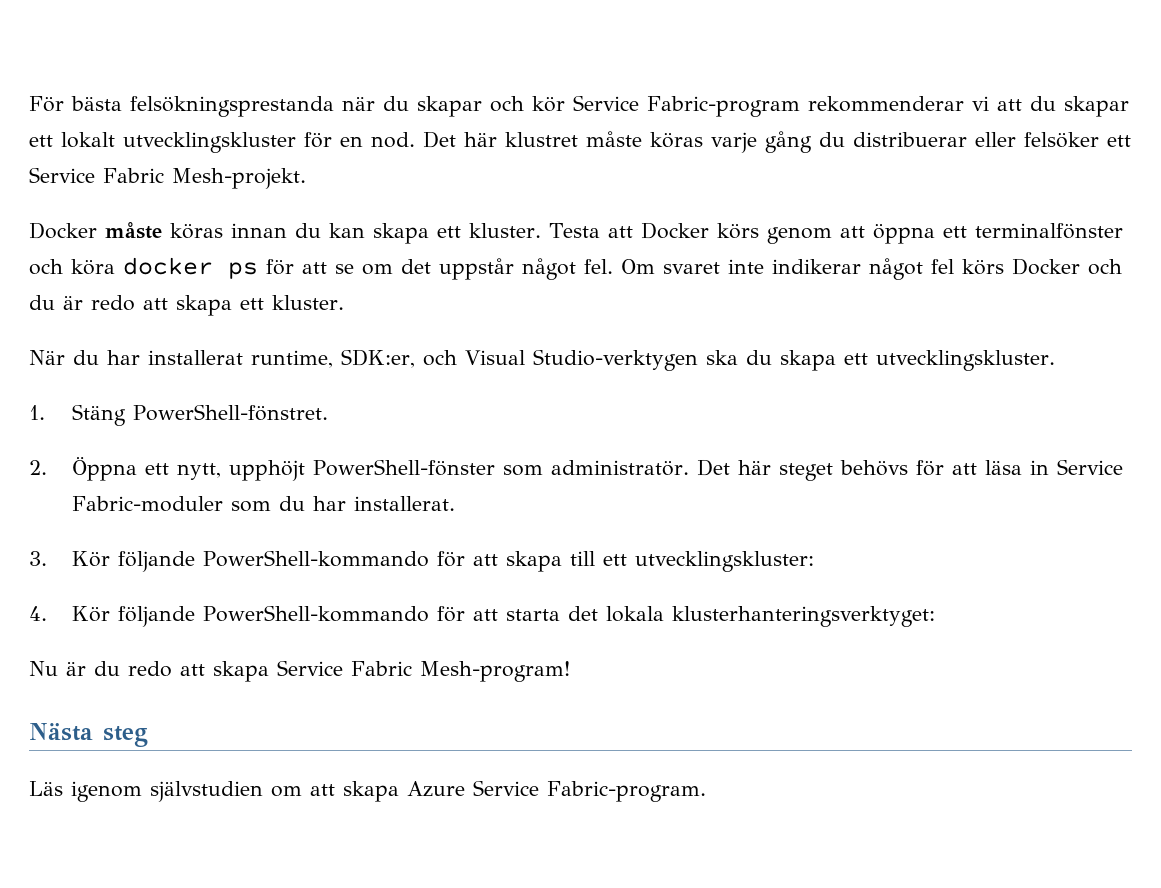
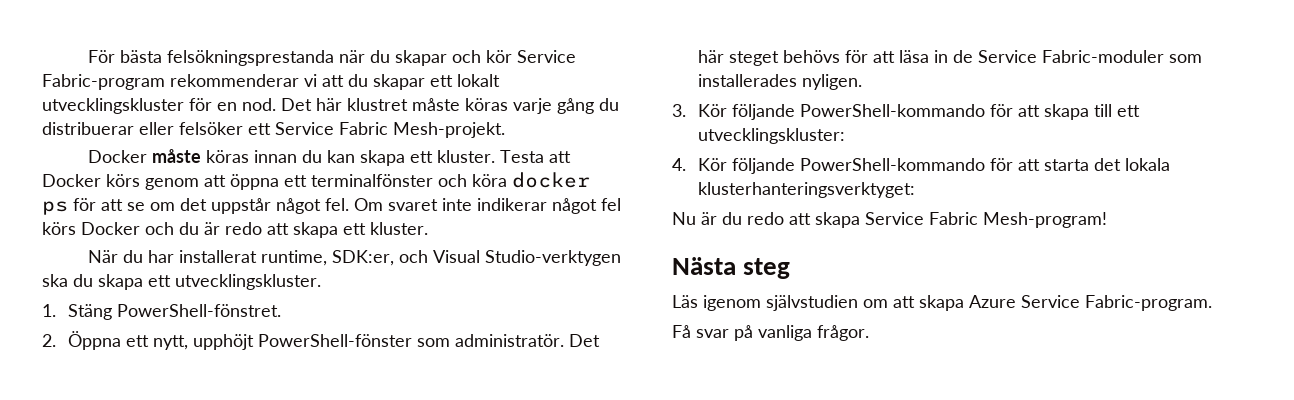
(1049, 467) none -> [952,50,973,63] de
[278,496,455,511] du har installerat. -> [697,74,862,90] installerades nyligen.
(706, 791) none -> [672,325,869,341] // Få svar på vanliga frågor.

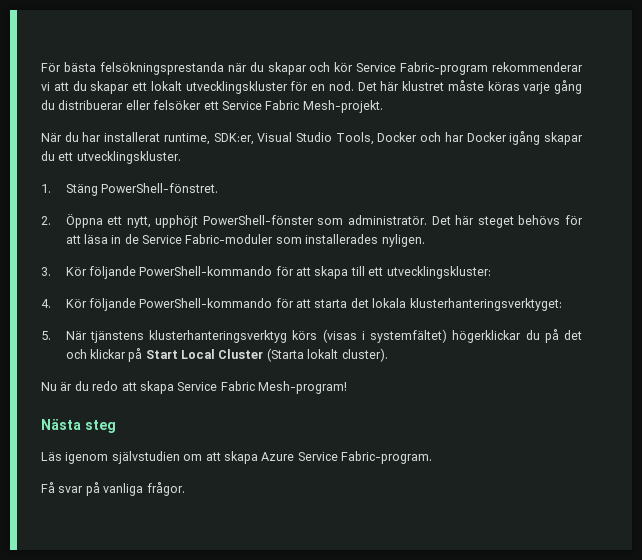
[87,149,571,166] [42,172,590,190] [42,198,621,215] [42,222,428,238] // Docker måste köras innan du kan skapa ett kluster. Testa att Docker körs genom att öppna ett terminalfönster och köra docker ps för att se om det uppstår något fel. Om svaret inte indikerar något fel körs Docker och du är redo att skapa ett kluster. -> (383, 106) none
[398,250,621,266] [42,274,143,290] och Visual Studio-verktygen ska du skapa -> [257,131,583,145] [41,151,55,161] Visual Studio Tools, Docker och har Docker igång skapar du
(915, 190) none -> [41,329,582,343] [65,348,388,362] // 5. När tjänstens klusterhanteringsverktyg körs (visas i systemfältet) högerklickar du på det och klickar på Start Local Cluster (Starta lokalt cluster).

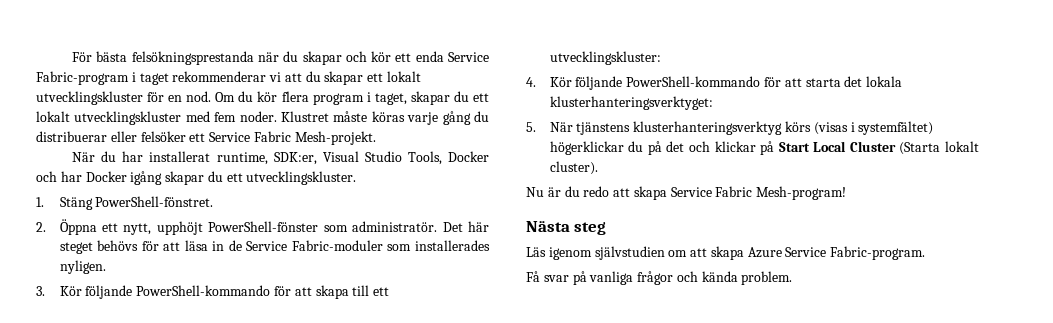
[356,62,489,75] Service Fabric-program -> [395,51,489,62] [36,71,169,85] ett enda Service Fabric-program i taget
[357,81,444,91] Det här klustret -> [215,91,490,105] [36,111,329,125] Om du kör flera program i taget, skapar du ett lokalt utvecklingskluster med fem noder. Klustret
[146,482,185,496] frågor. -> [637,271,793,285] frågor och kända problem.

